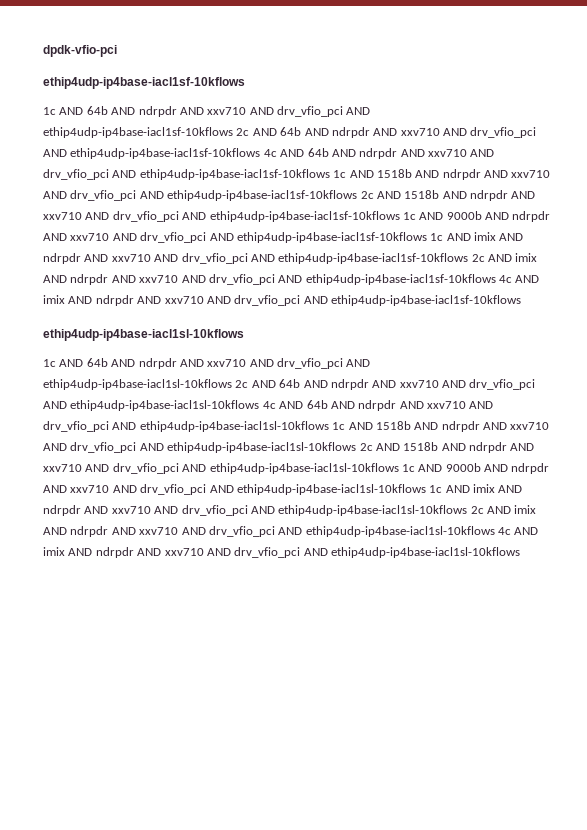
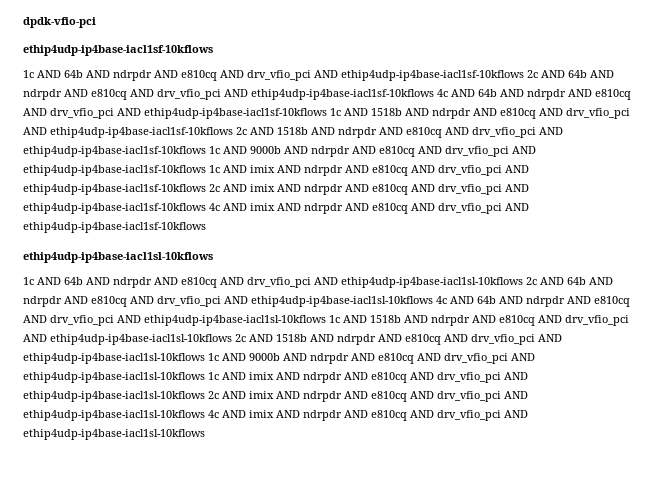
[207,107,247,115] xxv710 -> [181,70,217,81] e810cq
[400,128,440,136] xxv710 -> [91,89,127,100] e810cq
[428,149,467,157] xxv710 -> [595,89,631,100] e810cq
[511,170,551,178] xxv710 -> [500,108,536,119] e810cq
[43,212,82,220] xxv710 -> [406,127,442,138] e810cq
[70,233,110,241] xxv710 -> [379,146,415,157] e810cq
[111,254,151,262] xxv710 -> [372,165,408,176] e810cq
[139,275,179,283] xxv710 -> [372,184,408,195] e810cq
[164,296,204,304] xxv710 -> [372,203,408,214] e810cq
[207,359,247,367] xxv710 -> [181,277,217,288] e810cq
[399,380,439,388] xxv710 -> [91,296,127,307] e810cq
[427,401,466,409] xxv710 -> [594,296,630,307] e810cq
[510,422,550,430] xxv710 -> [499,315,535,326] e810cq
[43,464,82,472] xxv710 -> [405,334,441,345] e810cq
[70,485,110,493] xxv710 -> [378,353,414,364] e810cq
[111,506,151,514] xxv710 -> [371,372,407,383] e810cq
[139,527,179,535] xxv710 -> [371,391,407,402] e810cq
[164,548,204,556] xxv710 -> [371,410,407,421] e810cq

